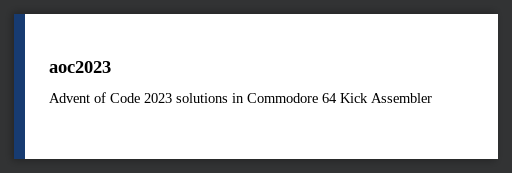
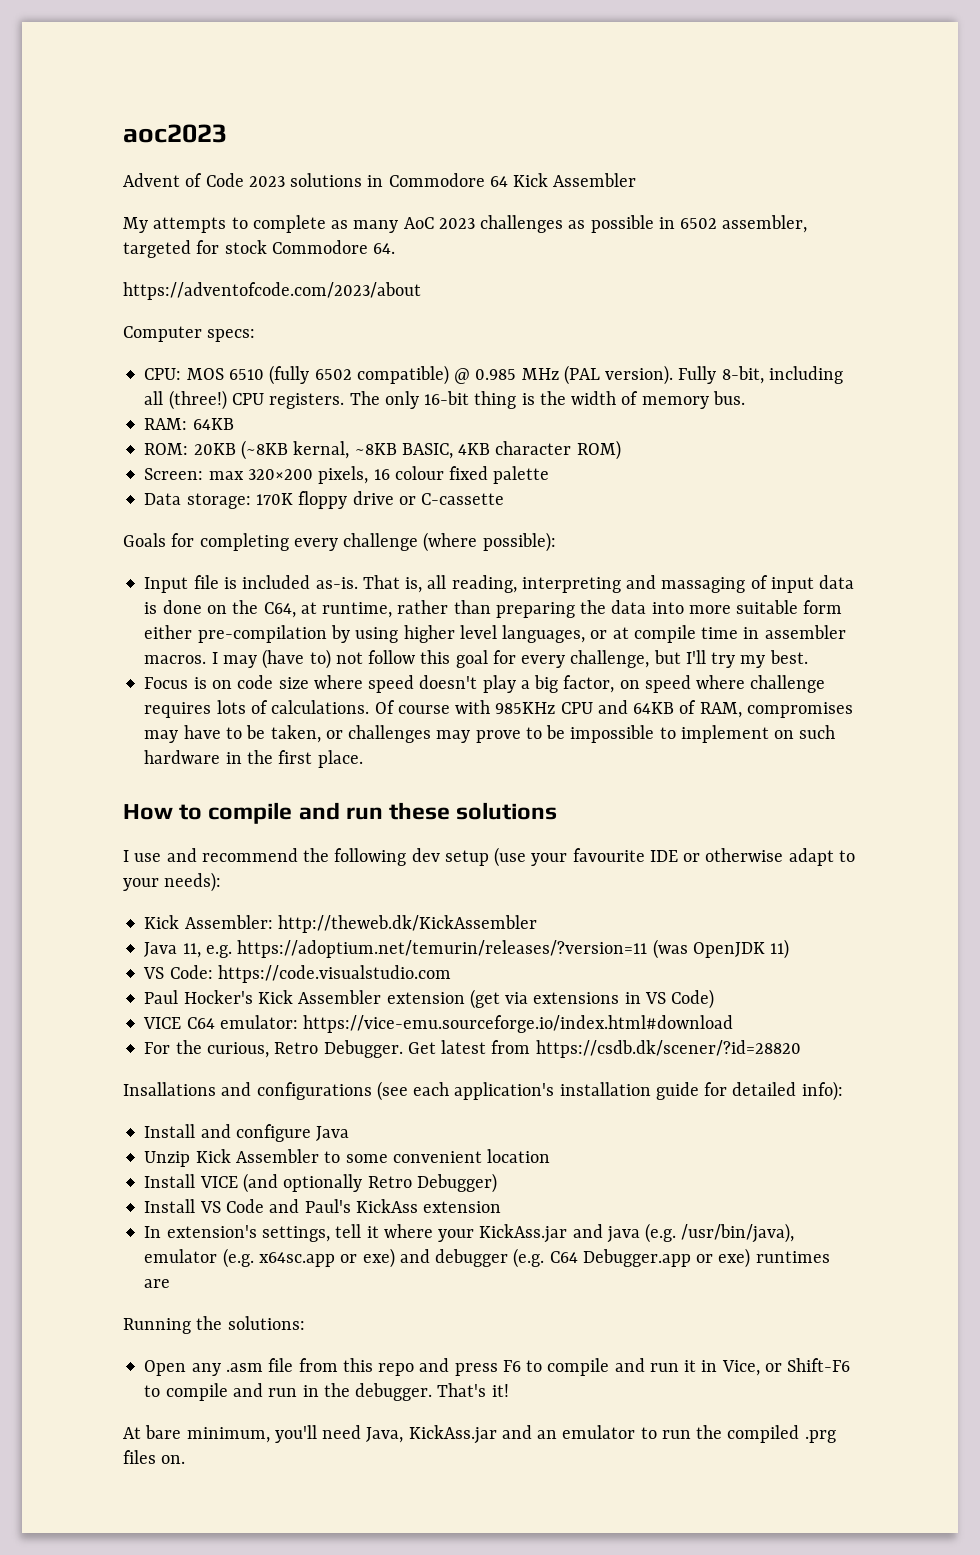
(432, 98) none -> [123,215,808,233] [123,240,396,258] [123,282,421,300] [123,326,256,342] [144,365,843,385] [144,390,745,410] [144,418,234,430] [144,440,621,460] [144,466,550,484] [144,491,505,509] [123,532,556,552] [144,575,855,593] [144,600,843,618] [144,625,846,643] [144,649,808,669] [144,675,826,693] [144,700,853,718] [144,725,836,743] [144,750,363,768] [123,802,558,824] [123,847,855,867] [123,872,222,892] [144,915,537,933] [144,939,790,959] [143,965,451,983] [144,989,715,1009] [143,1015,734,1033] [144,1040,801,1058] [123,1081,843,1101] [144,1124,350,1142] [144,1149,551,1167] [144,1173,497,1193] [144,1199,502,1213] [144,1223,795,1243] [144,1248,830,1268] [144,1279,171,1288] [123,1316,305,1334] [144,1358,851,1376] [144,1383,509,1401] [123,1425,836,1444] [123,1450,186,1464] // My attempts to complete as many AoC 2023 challenges as possible in 6502 assembler, targeted for stock Commodore 64. // https://adventofcode.com/2023/about // Computer specs: // CPU: MOS 6510 (fully 6502 compatible) @ 0.985 MHz (PAL version). Fully 8-bit, including all (three!) CPU registers. The only 16-bit thing is the width of memory bus. // RAM: 64KB // ROM: 20KB (~8KB kernal, ~8KB BASIC, 4KB character ROM) // Screen: max 320×200 pixels, 16 colour fixed palette // Data storage: 170K floppy drive or C-cassette // Goals for completing every challenge (where possible): // Input file is included as-is. That is, all reading, interpreting and massaging of input data is done on the C64, at runtime, rather than preparing the data into more suitable form either pre-compilation by using higher level languages, or at compile time in assembler macros. I may (have to) not follow this goal for every challenge, but I'll try my best. // Focus is on code size where speed doesn't play a big factor, on speed where challenge requires lots of calculations. Of course with 985KHz CPU and 64KB of RAM, compromises may have to be taken, or challenges may prove to be impossible to implement on such hardware in the first place. // How to compile and run these solutions // I use and recommend the following dev setup (use your favourite IDE or otherwise adapt to your needs): // Kick Assembler: http://theweb.dk/KickAssembler // Java 11, e.g. https://adoptium.net/temurin/releases/?version=11 (was OpenJDK 11) // VS Code: https://code.visualstudio.com // Paul Hocker's Kick Assembler extension (get via extensions in VS Code) // VICE C64 emulator: https://vice-emu.sourceforge.io/index.html#download // For the curious, Retro Debugger. Get latest from https://csdb.dk/scener/?id=28820 // Insallations and configurations (see each application's installation guide for detailed info): // Install and configure Java // Unzip Kick Assembler to some convenient location // Install VICE (and optionally Retro Debugger) // Install VS Code and Paul's KickAss extension // In extension's settings, tell it where your KickAss.jar and java (e.g. /usr/bin/java), emulator (e.g. x64sc.app or exe) and debugger (e.g. C64 Debugger.app or exe) runtimes are // Running the solutions: // Open any .asm file from this repo and press F6 to compile and run it in Vice, or Shift-F6 to compile and run in the debugger. That's it! // At bare minimum, you'll need Java, KickAss.jar and an emulator to run the compiled .prg files on.

